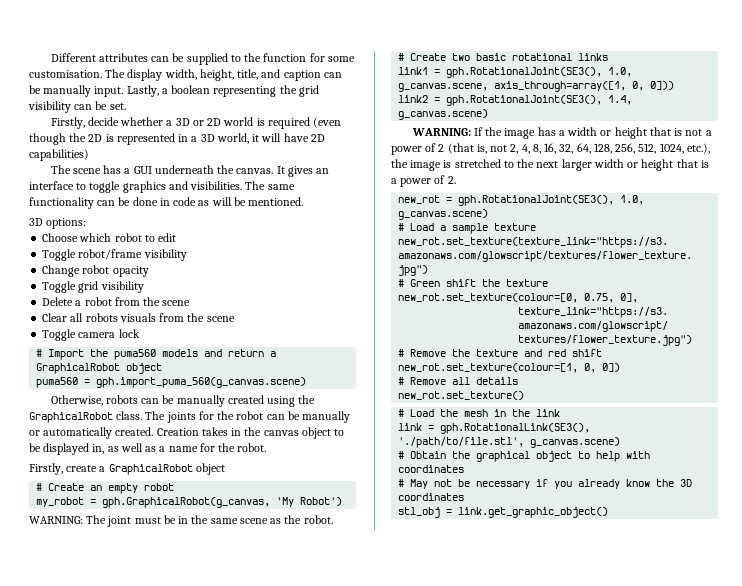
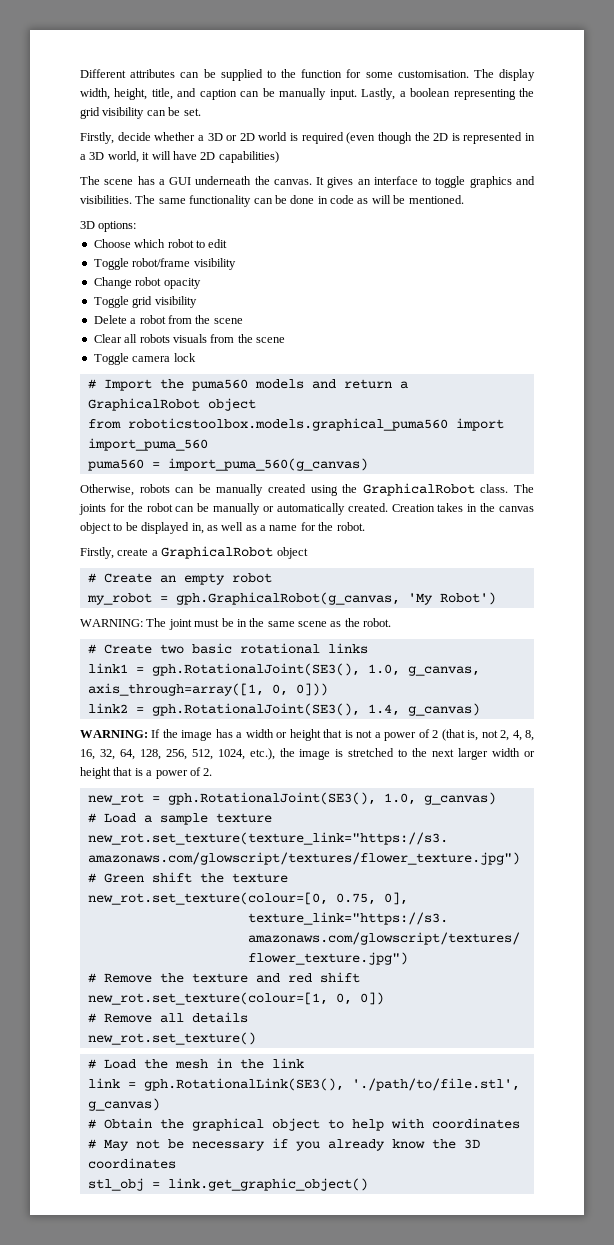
(163, 368) none -> [87,418,504,431] [87,438,208,451] // from roboticstoolbox.models.graphical_puma560 import import_puma_560
[96,377,307,388] gph.import_puma_560(g_canvas.scene) -> [167,458,368,471] import_puma_560(g_canvas)
[398,83,489,92] g_canvas.scene, -> [407,666,480,676] g_canvas,
[398,109,489,120] g_canvas.scene) -> [407,703,480,716] g_canvas)
[398,209,489,220] g_canvas.scene) -> [423,792,496,805] g_canvas)
[530,437,621,448] g_canvas.scene) -> [87,1098,160,1111] g_canvas)

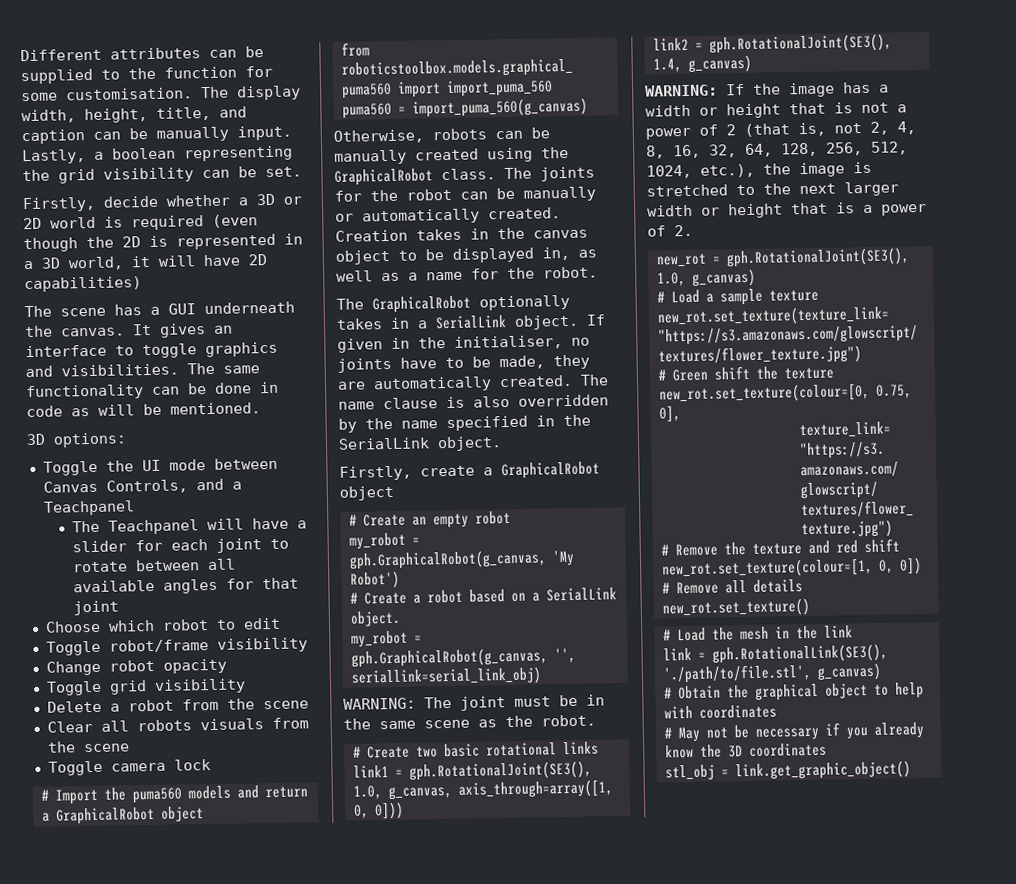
(137, 226) none -> [42,457,278,476] [42,478,242,494] [42,500,135,516] [72,517,308,535] [72,538,290,553] [72,558,237,573] [73,577,300,594] [73,600,120,616] // Toggle the UI mode between Canvas Controls, and a Teachpanel // The Teachpanel will have a slider for each joint to rotate between all available angles for that joint
(365, 526) none -> [336,294,570,314] [336,314,606,330] [337,335,590,353] [337,354,590,373] [337,374,609,393] [338,394,609,410] [338,414,591,433] [338,436,502,452] // The GraphicalRobot optionally takes in a SerialLink object. If given in the initialiser, no joints have to be made, they are automatically created. The name clause is also overridden by the name specified in the SerialLink object.
(496, 598) none -> [349,587,617,605] [349,610,401,627] [350,630,422,648] [350,647,576,668] [350,666,542,687] // # Create a robot based on a SerialLink object. // my_robot = gph.GraphicalRobot(g_canvas, '', seriallink=serial_link_obj)

